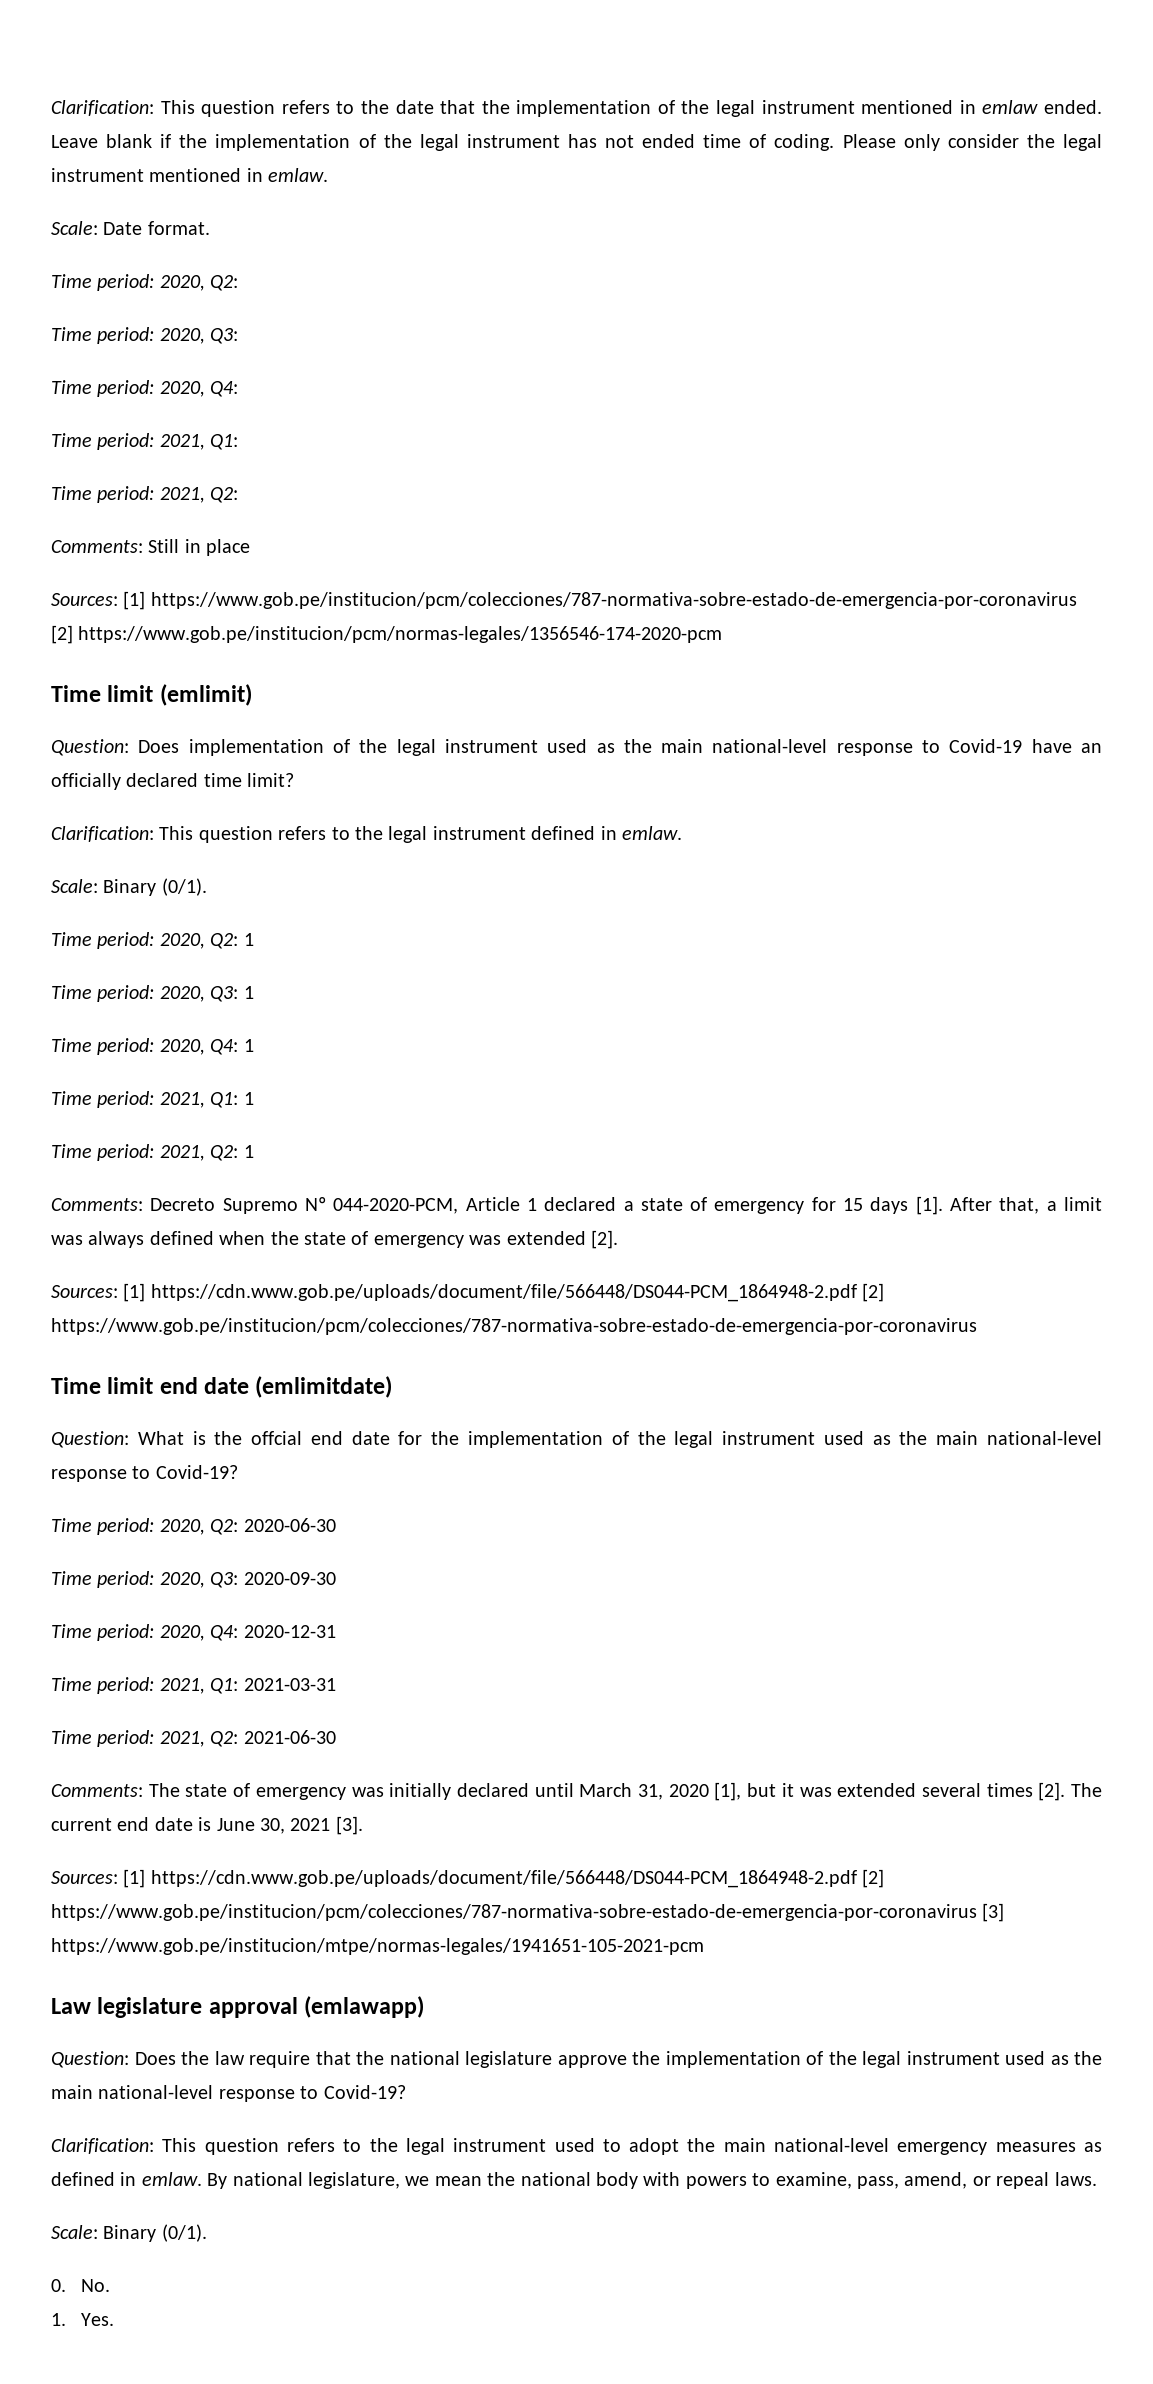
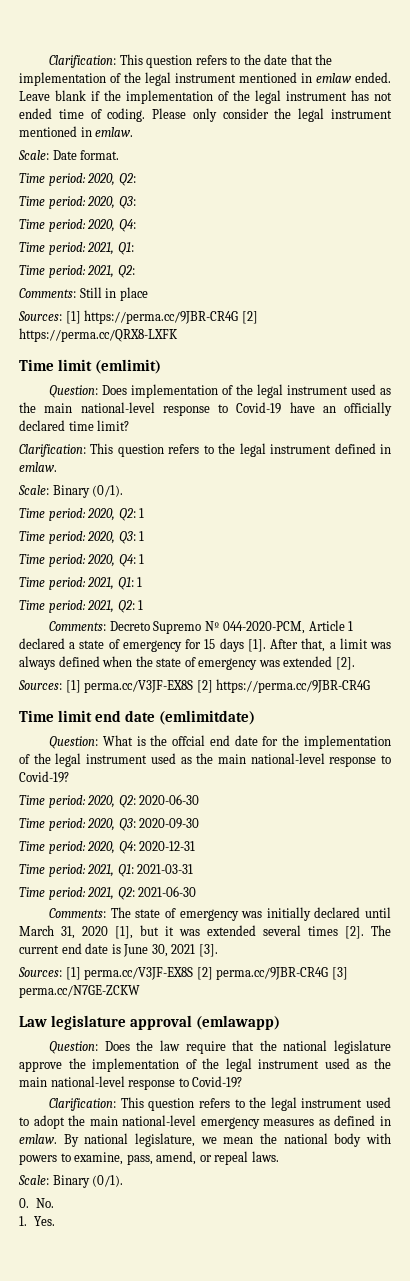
[150,592,1077,609] [51,625,723,644] https://www.gob.pe/institucion/pcm/colecciones/787-normativa-sobre-estado-de-emergencia-por-coronavirus [2] https://www.gob.pe/institucion/pcm/normas-legales/1356546-174-2020-pcm -> [84,310,258,324] [19,328,178,342] https://perma.cc/9JBR-CR4G [2] https://perma.cc/QRX8-LXFK
[150,1283,885,1302] [51,1318,977,1335] https://cdn.www.gob.pe/uploads/document/file/566448/DS044-PCM_1864948-2.pdf [2] https://www.gob.pe/institucion/pcm/colecciones/787-normativa-sobre-estado-de-emergencia-por-coronavirus -> [84,679,371,693] perma.cc/V3JF-EX8S [2] https://perma.cc/9JBR-CR4G
[150,1869,885,1888] [51,1903,1005,1922] [51,1938,704,1955] https://cdn.www.gob.pe/uploads/document/file/566448/DS044-PCM_1864948-2.pdf [2] https://www.gob.pe/institucion/pcm/colecciones/787-normativa-sobre-estado-de-emergencia-por-coronavirus [3] https://www.gob.pe/institucion/mtpe/normas-legales/1941651-105-2021-pcm -> [84,967,348,980] [19,985,140,998] perma.cc/V3JF-EX8S [2] perma.cc/9JBR-CR4G [3] perma.cc/N7GE-ZCKW

